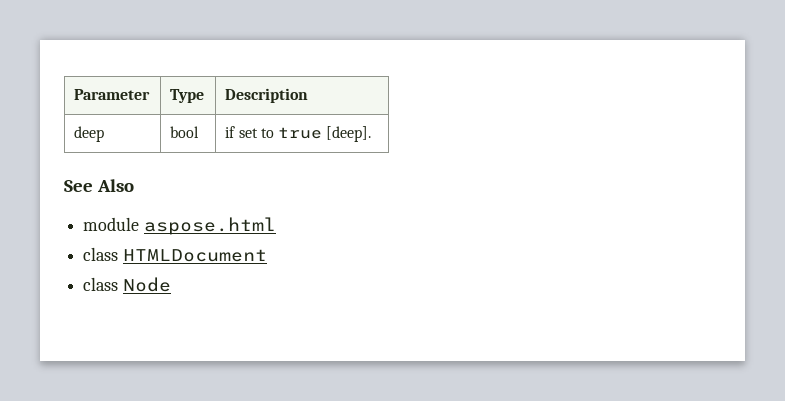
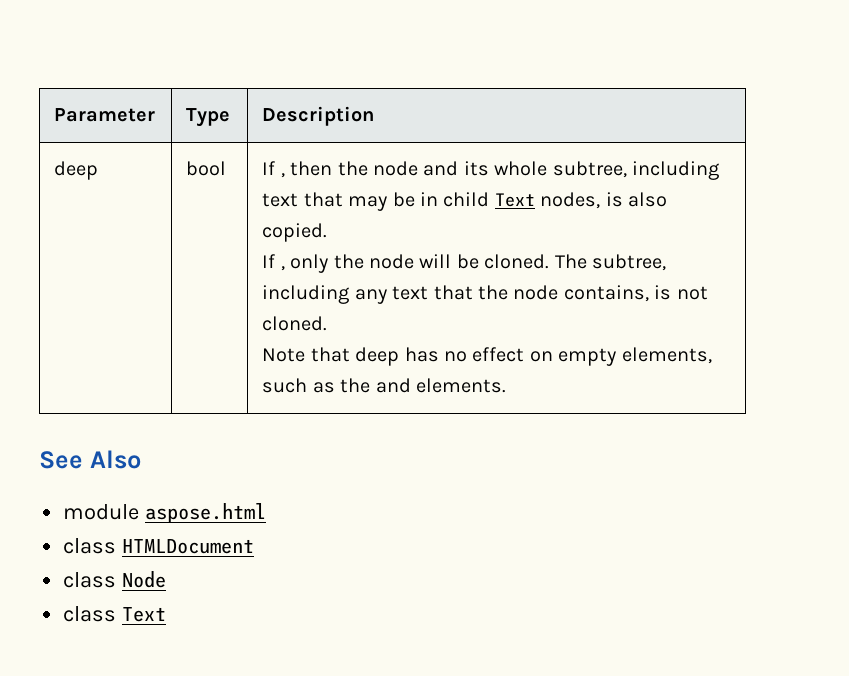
[225,126,372,142] if set to true [deep]. -> [262,161,720,180] [262,192,668,211] [262,223,328,242] [262,254,667,273] [262,285,708,304] [262,316,328,331] [262,347,712,366] [262,378,507,393] If , then the node and its whole subtree, including text that may be in child Text nodes, is also copied. // If , only the node will be cloned. The subtree, including any text that the node contains, is not cloned. // Note that deep has no effect on empty elements, such as the and elements.
(171, 284) none -> [63,606,167,622] // class Text

